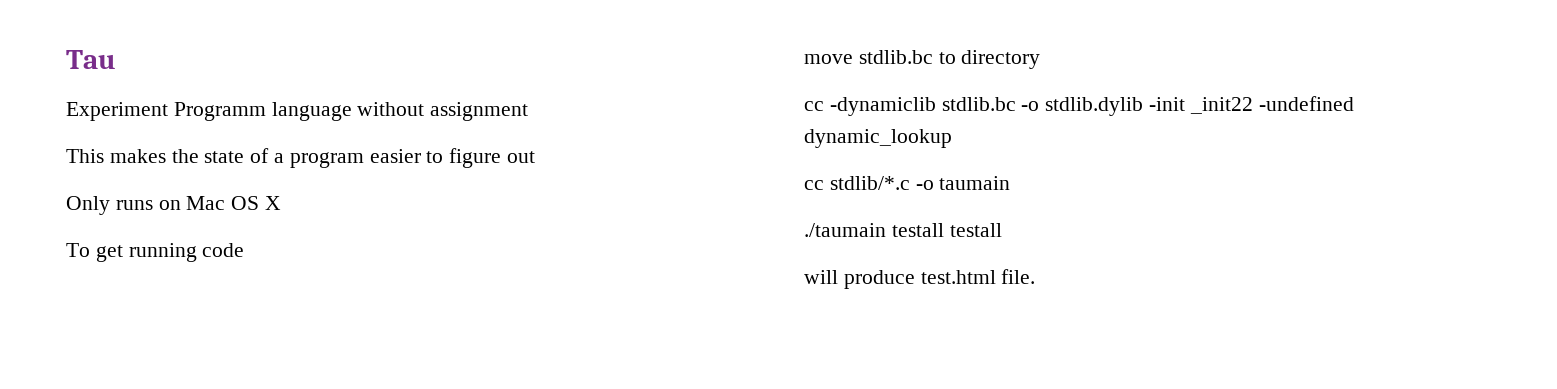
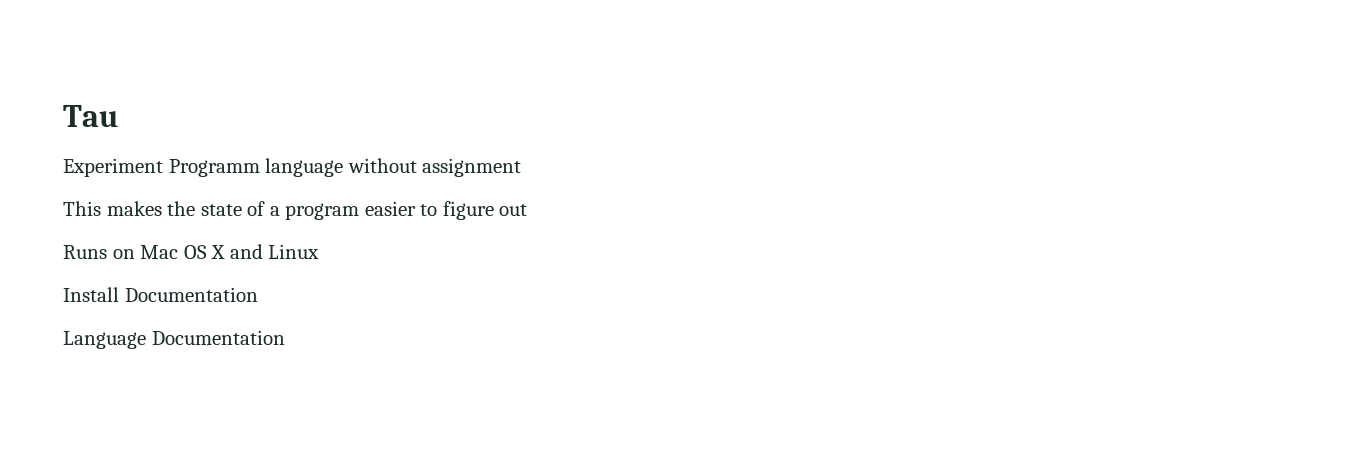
[66,196,153,215] Only runs -> [63,245,107,259] Runs
[66,243,245,262] [804,50,1041,69] [804,96,1354,116] [804,129,952,148] [804,176,1011,190] [804,223,1002,237] [804,269,1036,289] // To get running code // move stdlib.bc to directory // cc -dynamiclib stdlib.bc -o stdlib.dylib -init _init22 -undefined dynamic_lookup // cc stdlib/*.c -o taumain // ./taumain testall testall // will produce test.html file. -> [229,244,320,259] [63,287,258,302] [63,330,285,349] and Linux // Install Documentation // Language Documentation

